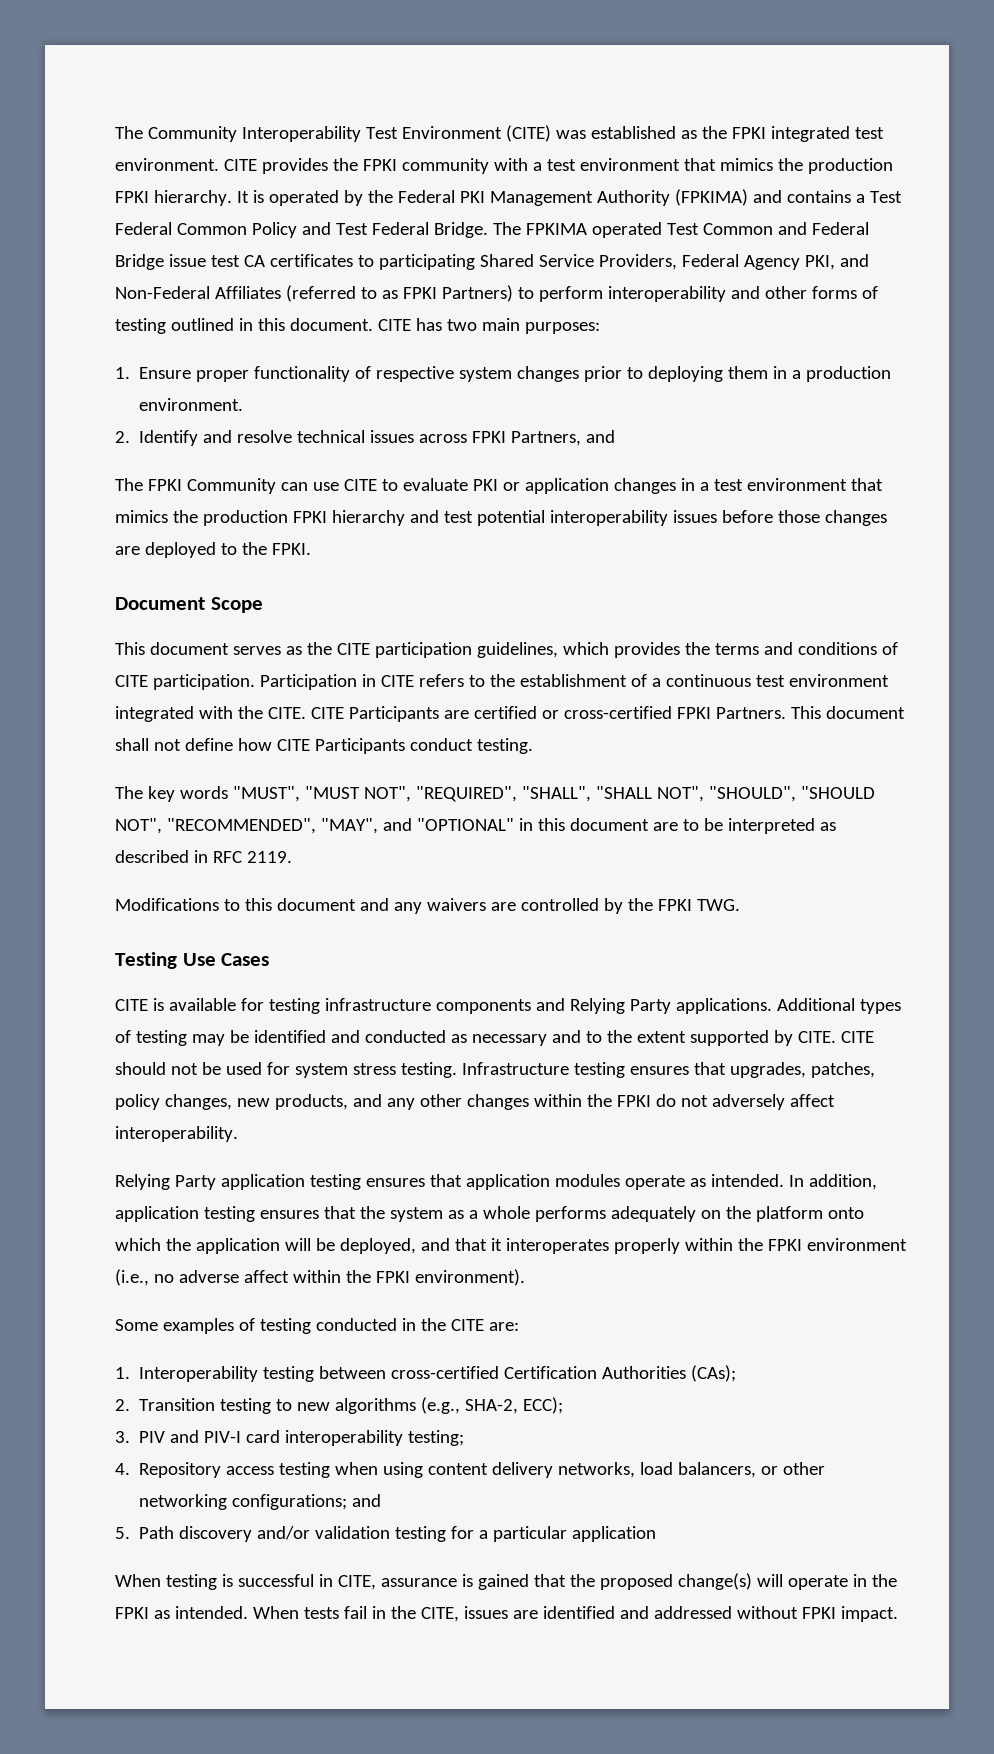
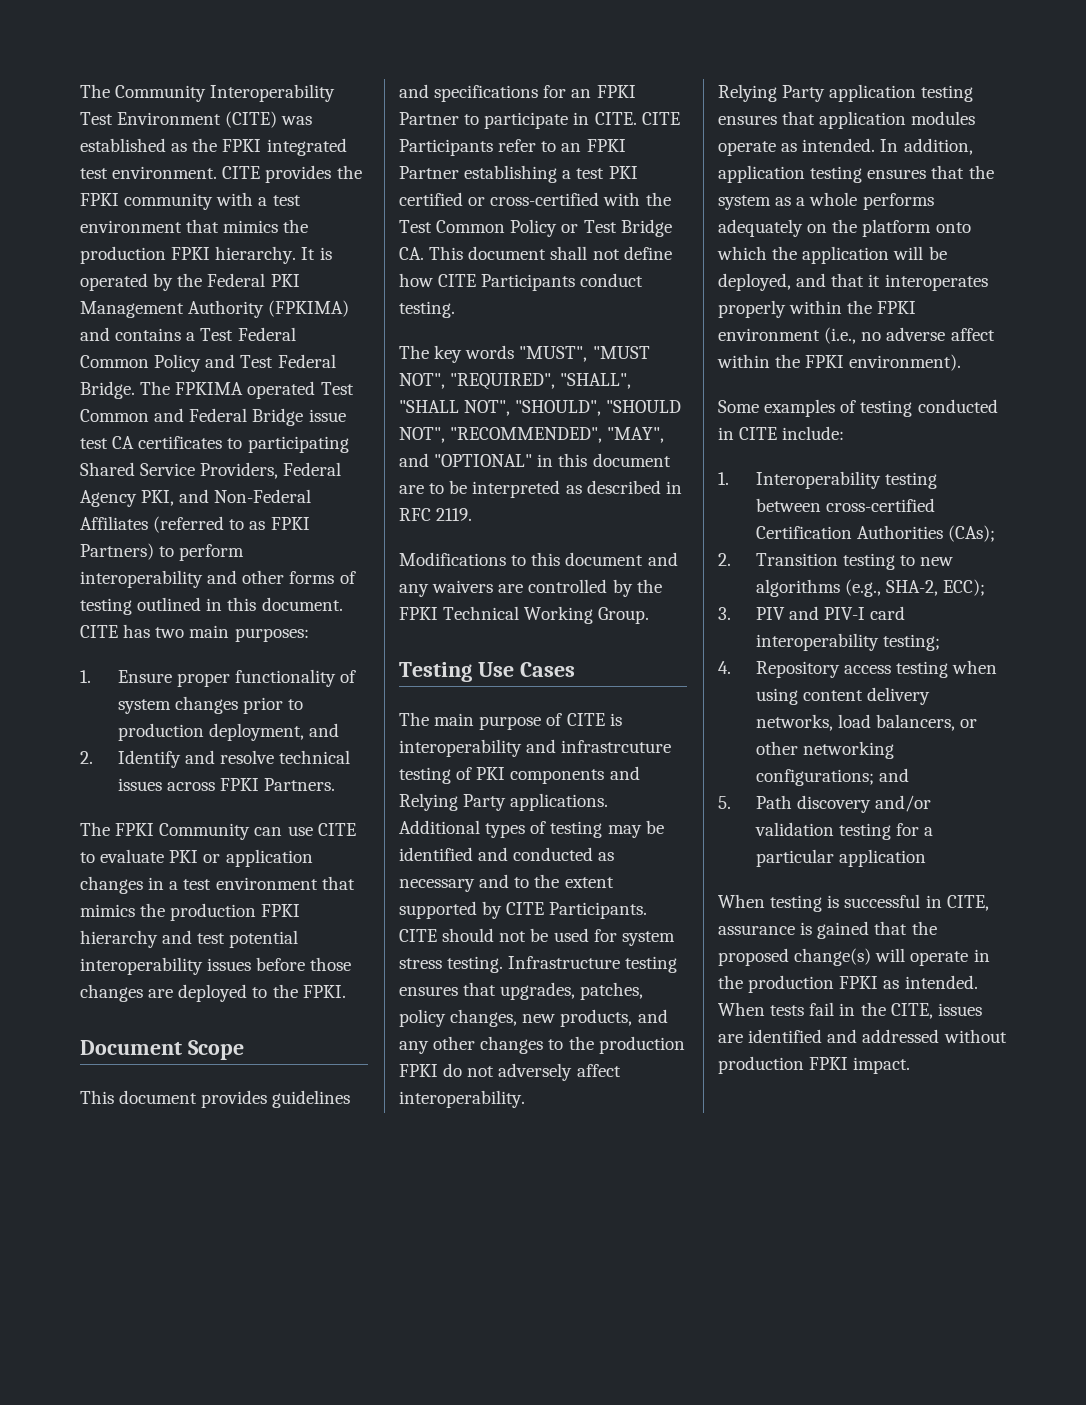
[376,366,455,382] respective -> (357, 676) none
[648,366,892,382] [139,398,244,411] deploying them in a production environment. -> [117,723,339,741] production deployment, and
[511,430,616,446] Partners, and -> [264,778,336,791] Partners.
[232,642,898,658] [115,674,889,690] [115,706,786,722] serves as the CITE participation guidelines, which provides the terms and conditions of CITE participation. Participation in CITE refers to the establishment of a continuous test environment integrated with the CITE. CITE Participants are certified or cross-certified FPKI Partners. -> [201,1090,351,1108] [399,84,636,102] [399,112,680,129] [399,139,626,156] [399,165,638,183] [399,192,671,206] [399,219,672,237] [399,247,424,260] provides guidelines and specifications for an FPKI Partner to participate in CITE. CITE Participants refer to an FPKI Partner establishing a test PKI certified or cross-certified with the Test Common Policy or Test Bridge CA.
[696,899,740,911] TWG. -> [443,606,650,624] Technical Working Group.
[115,998,431,1014] CITE is available for testing infrastructure -> [399,712,622,730] [399,739,672,757] [399,767,506,784] The main purpose of CITE is interoperability and infrastrcuture testing of PKI
[797,1031,836,1043] CITE. -> [506,902,648,919] CITE Participants.
[533,1094,612,1107] within the -> [548,1036,685,1054] to the production
[420,1318,519,1331] the CITE are: -> [739,426,845,440] CITE include:
(897, 1580) none -> [748,975,835,993] production
(798, 1612) none -> [718,1056,804,1074] production

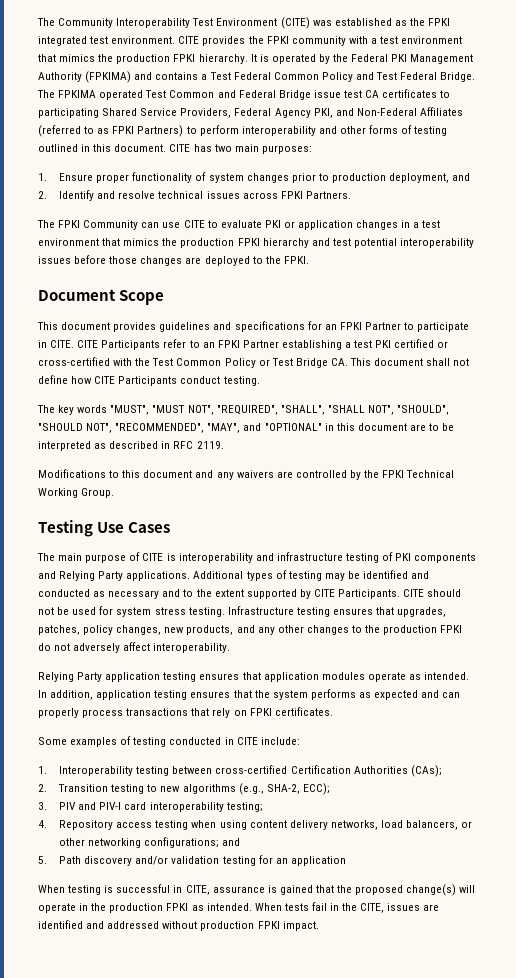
[561,740,672,753] infrastrcuture -> [276,552,343,561] infrastructure
[775,192,934,210] [718,219,971,237] [717,246,947,264] [718,273,988,291] [718,300,917,318] [718,327,995,344] [717,354,962,371] as a whole performs adequately on the platform onto which the application will be deployed, and that it interoperates properly within the FPKI environment (i.e., no adverse affect within the FPKI environment). -> [310,689,461,700] [38,707,333,718] performs as expected and can properly process transactions that rely on FPKI certificates.
[924,827,934,836] [755,849,834,867] a particular -> [275,858,288,864] an

